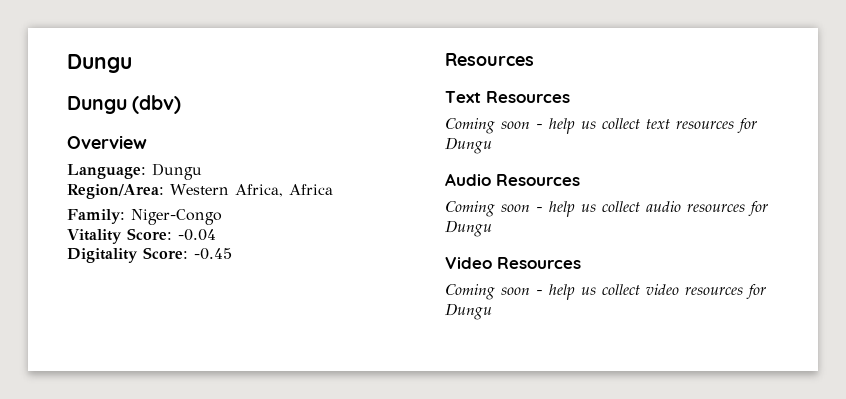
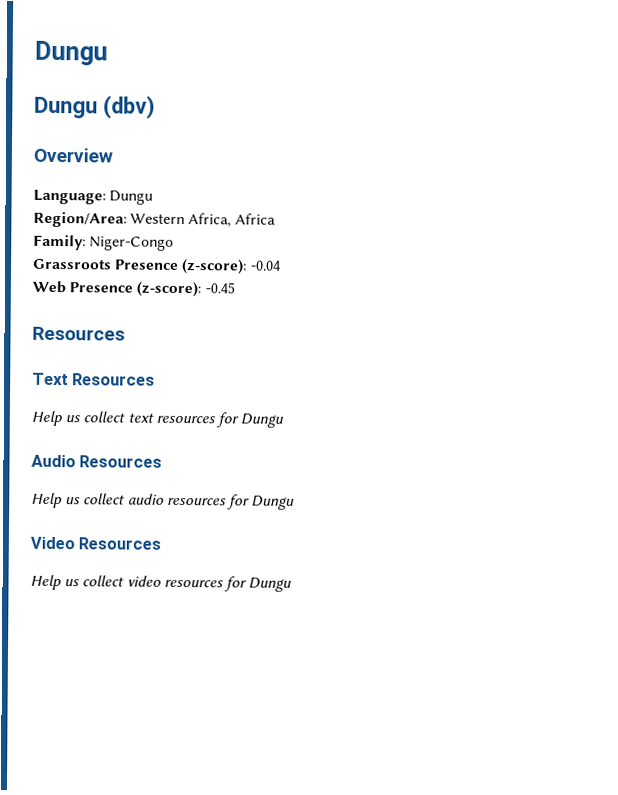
[67,228,216,244] [67,247,188,263] Vitality Score: -0.04 // Digitality Score: -> [33,258,281,275] [32,280,202,298] Grassroots Presence (z-score): -0.04 // Web Presence (z-score):
[445,118,575,134] Coming soon - help -> [31,410,62,427] Help
[445,201,575,217] Coming soon - help -> [31,492,62,509] Help
[445,284,575,300] Coming soon - help -> [30,574,61,591] Help

